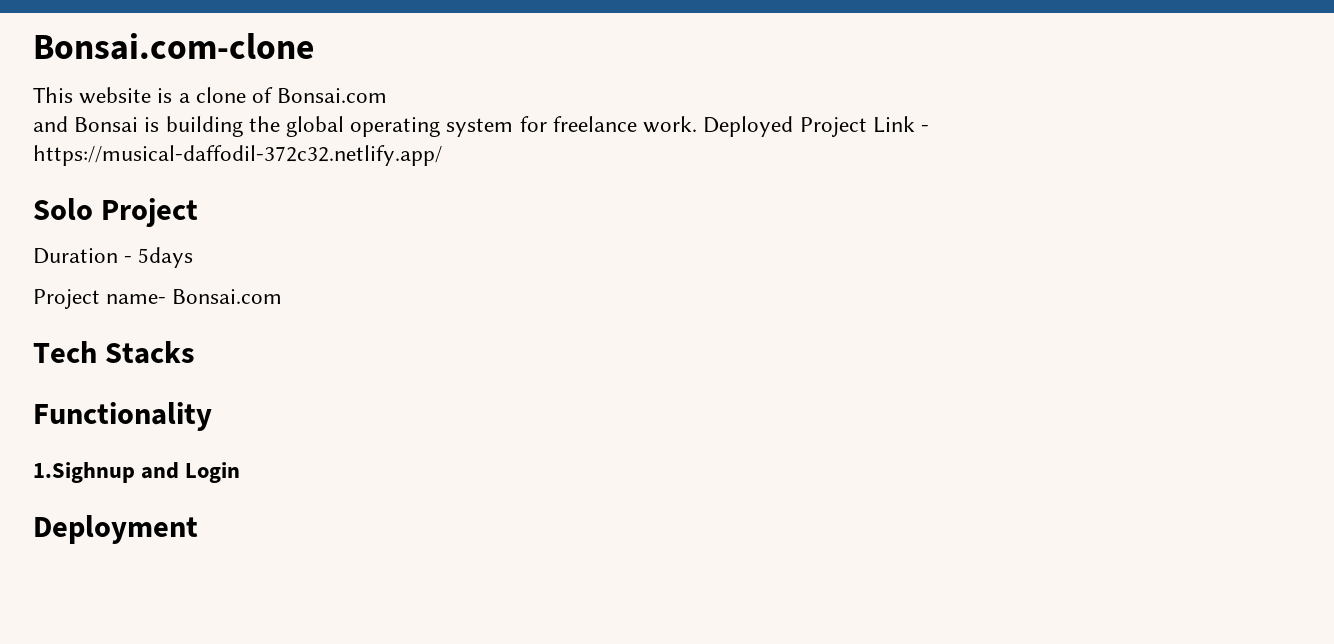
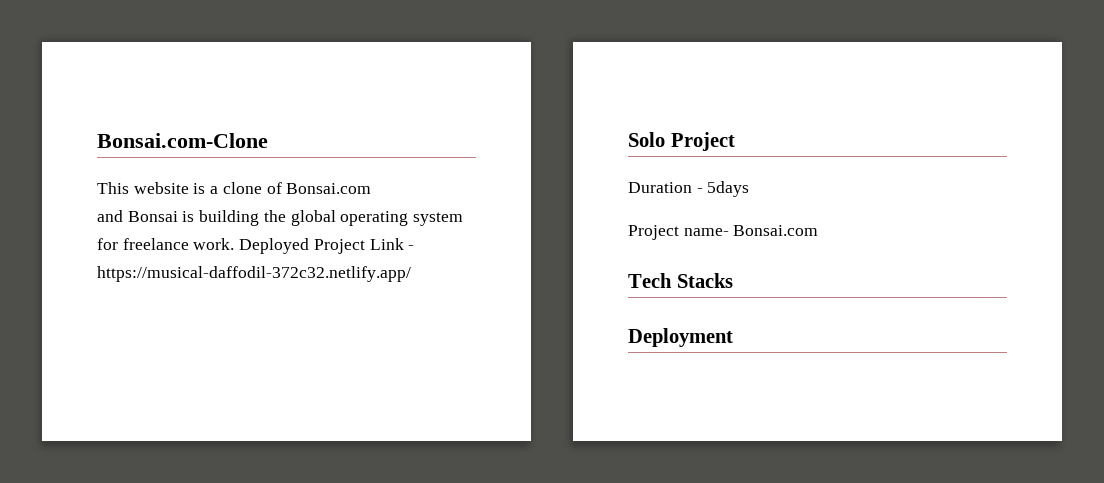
[33,33,314,60] Bonsai.com-clone -> [97,133,268,148] Bonsai.com-Clone
[33,402,212,431] [33,462,241,483] // Functionality // 1.Sighnup and Login -> (733, 280) none

